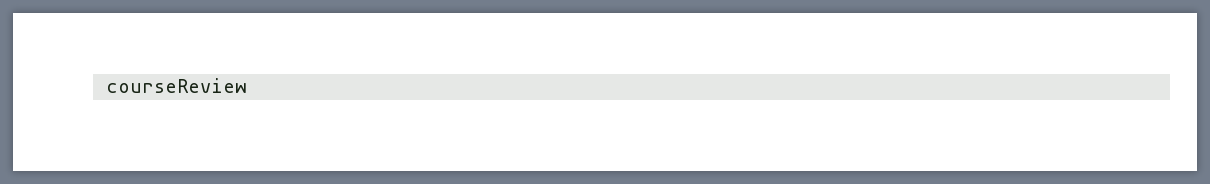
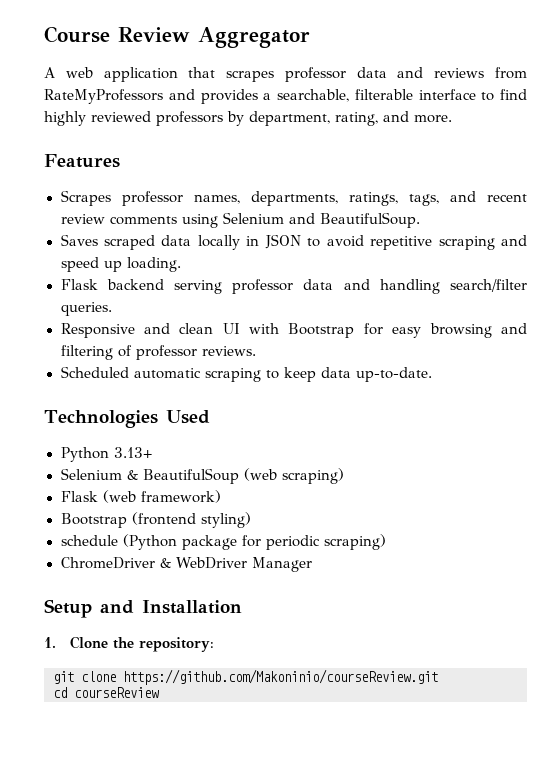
(105, 85) none -> [44,26,310,48] [44,67,527,82] [44,89,527,104] [44,111,452,126] [44,154,120,168] [60,190,527,206] [60,212,420,228] [60,234,527,250] [60,257,181,272] [60,279,527,294] [60,302,112,316] [60,323,528,338] [60,345,256,360] [60,366,432,382] [44,410,210,428] [60,447,152,462] [60,468,344,484] [60,490,221,503] [60,512,251,528] [60,534,386,550] [60,557,313,572] [44,599,242,618] [44,636,215,652] [53,669,438,685] [53,687,67,698] Course Review Aggregator // A web application that scrapes professor data and reviews from RateMyProfessors and provides a searchable, filterable interface to find highly reviewed professors by department, rating, and more. // Features // Scrapes professor names, departments, ratings, tags, and recent review comments using Selenium and BeautifulSoup. // Saves scraped data locally in JSON to avoid repetitive scraping and speed up loading. // Flask backend serving professor data and handling search/filter queries. // Responsive and clean UI with Bootstrap for easy browsing and filtering of professor reviews. // Scheduled automatic scraping to keep data up-to-date. // Technologies Used // Python 3.13+ // Selenium & BeautifulSoup (web scraping) // Flask (web framework) // Bootstrap (frontend styling) // schedule (Python package for periodic scraping) // ChromeDriver & WebDriver Manager // Setup and Installation // 1. Clone the repository: // git clone https://github.com/Makoninio/courseReview.git // cd

